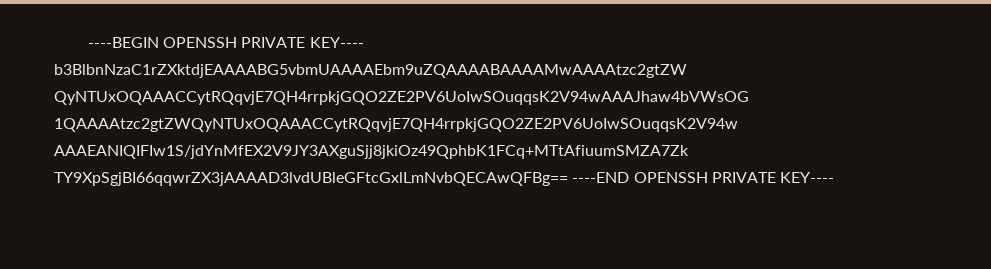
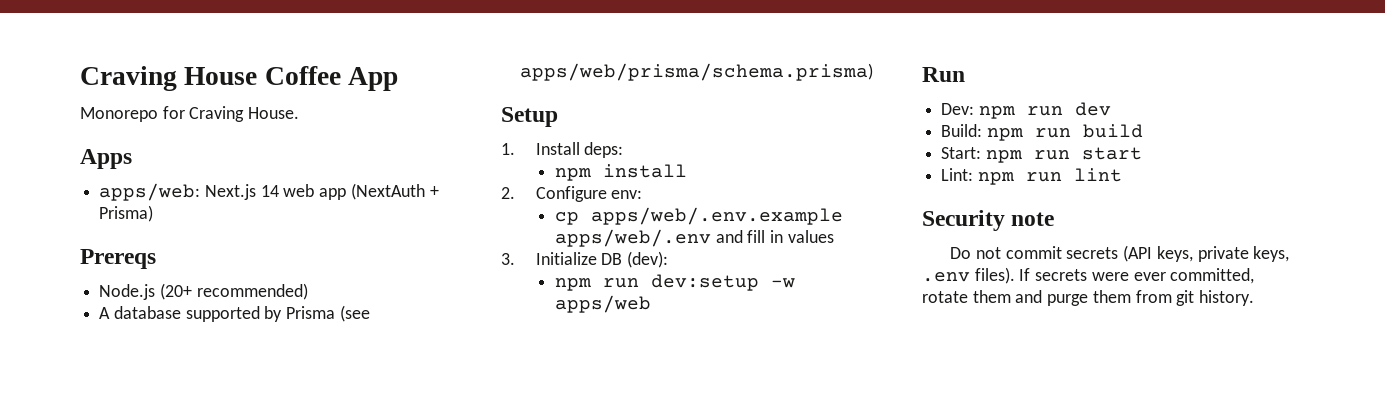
[87,37,364,48] [54,64,687,78] [54,91,749,105] [54,118,738,132] [54,145,689,159] [54,172,835,186] ----BEGIN OPENSSH PRIVATE KEY---- b3BlbnNzaC1rZXktdjEAAAABG5vbmUAAAAEbm9uZQAAAABAAAAMwAAAAtzc2gtZW QyNTUxOQAAACCytRQqvjE7QH4rrpkjGQO2ZE2PV6UoIwSOuqqsK2V94wAAAJhaw4bVWsOG 1QAAAAtzc2gtZWQyNTUxOQAAACCytRQqvjE7QH4rrpkjGQO2ZE2PV6UoIwSOuqqsK2V94w AAAEANIQIFIw1S/jdYnMfEX2V9JY3AXguSjj8jkiOz49QphbK1FCq+MTtAfiuumSMZA7Zk TY9XpSgjBI66qqwrZX3jAAAAD3lvdUBleGFtcGxlLmNvbQECAwQFBg== ----END OPENSSH PRIVATE KEY---- -> [80,66,399,91] [80,106,300,122] [80,149,132,169] [99,183,439,201] [99,205,154,222] [80,249,156,269] [99,283,308,300] [99,305,370,322] [520,63,874,81] [501,107,558,127] [501,142,624,158] [554,164,687,181] [501,186,643,202] [554,207,843,225] [554,229,834,247] [501,251,669,268] [554,274,795,291] [554,295,651,313] [922,67,965,82] [941,102,1111,119] [941,124,1143,141] [941,147,1142,163] [941,168,1122,185] [922,210,1055,231] [950,245,1290,262] [922,267,1255,284] [922,290,1255,306] Craving House Coffee App // Monorepo for Craving House. // Apps // apps/web: Next.js 14 web app (NextAuth + Prisma) // Prereqs // Node.js (20+ recommended) // A database supported by Prisma (see apps/web/prisma/schema.prisma) // Setup // 1. Install deps: // npm install // 2. Configure env: // cp apps/web/.env.example apps/web/.env and fill in values // 3. Initialize DB (dev): // npm run dev:setup -w apps/web // Run // Dev: npm run dev // Build: npm run build // Start: npm run start // Lint: npm run lint // Security note // Do not commit secrets (API keys, private keys, .env files). If secrets were ever committed, rotate them and purge them from git history.

